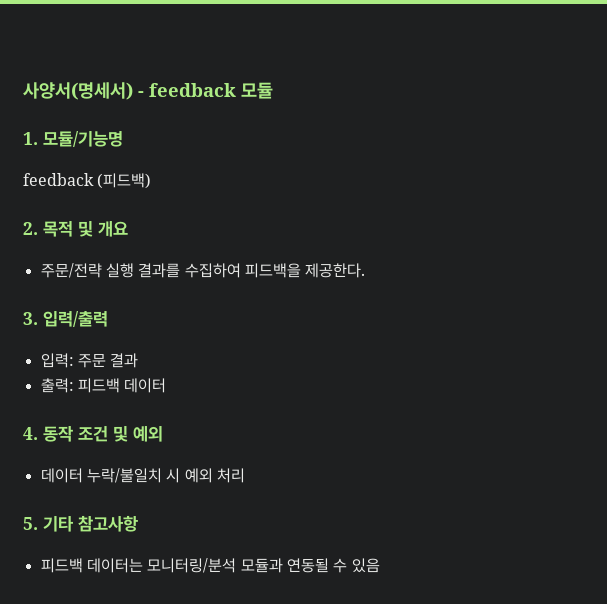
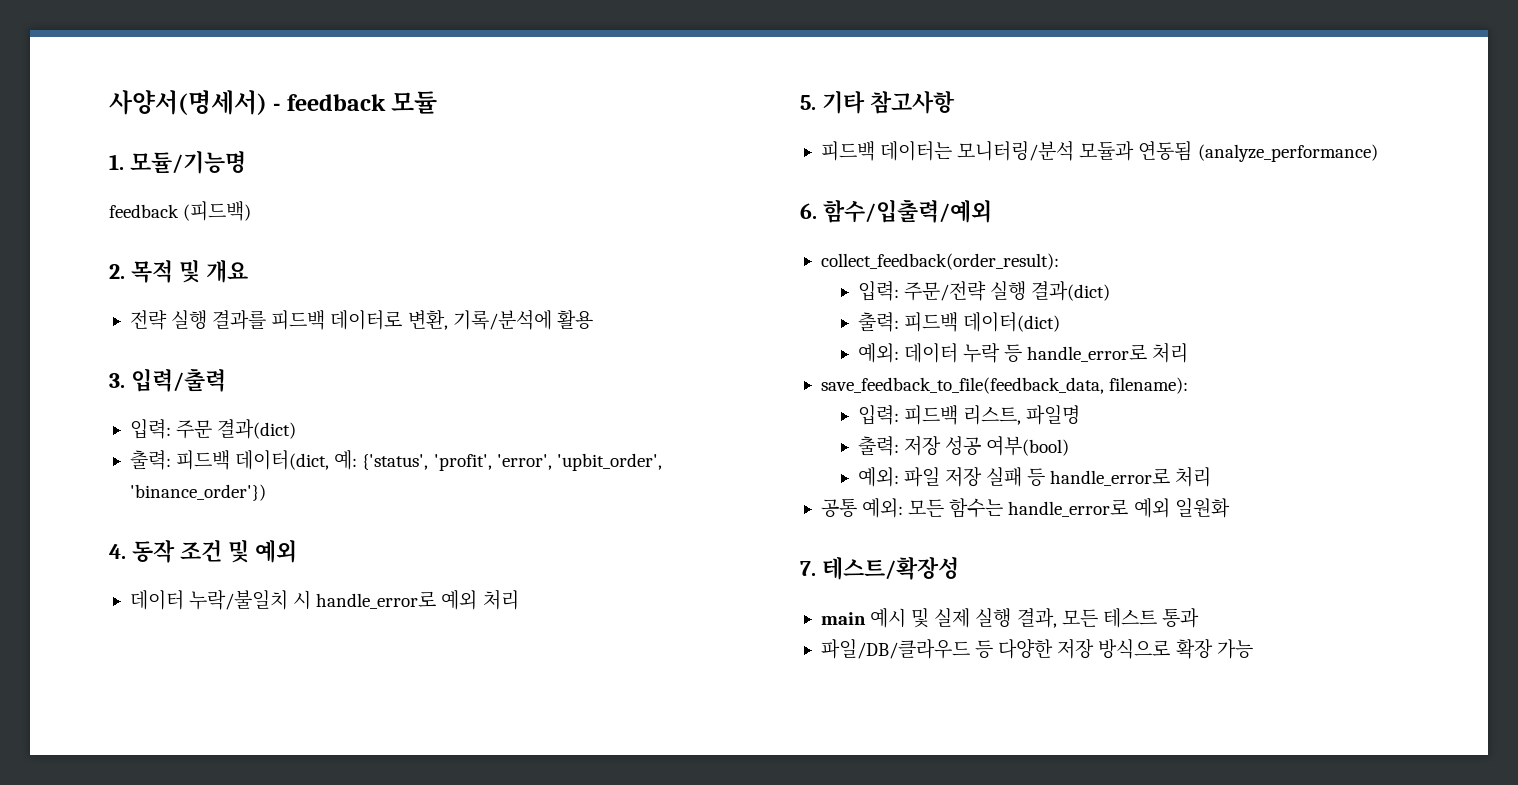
[40,263,102,278] 주문/전략 -> [129,310,167,330] 전략
[184,263,366,278] 수집하여 피드백을 제공한다. -> [271,310,593,330] 피드백 데이터로 변환, 기록/분석에 활용
[110,353,139,368] [40,378,167,393] 결과 // 출력: 피드백 데이터 -> [217,419,297,439] [129,450,662,471] [129,484,266,501] 결과(dict) // 출력: 피드백 데이터(dict, 예: {'status', 'profit', 'error', 'upbit_order', 'binance_order'})
(181, 475) none -> [316,591,437,609] handle_error로
[286,558,380,573] 연동될 수 있음 -> [1138,141,1378,162] [800,199,992,223] [820,253,1059,270] [857,281,1110,301] [857,312,1060,332] [857,342,1189,363] [820,377,1189,394] [857,405,1080,425] [857,436,1069,456] [857,466,1212,487] [820,498,1230,518] [800,557,959,580] [820,608,1199,628] [820,639,1253,659] 연동됨 (analyze_performance) // 6. 함수/입출력/예외 // collect_feedback(order_result): // 입력: 주문/전략 실행 결과(dict) // 출력: 피드백 데이터(dict) // 예외: 데이터 누락 등 handle_error로 처리 // save_feedback_to_file(feedback_data, filename): // 입력: 피드백 리스트, 파일명 // 출력: 저장 성공 여부(bool) // 예외: 파일 저장 실패 등 handle_error로 처리 // 공통 예외: 모든 함수는 handle_error로 예외 일원화 // 7. 테스트/확장성 // main 예시 및 실제 실행 결과, 모든 테스트 통과 // 파일/DB/클라우드 등 다양한 저장 방식으로 확장 가능

